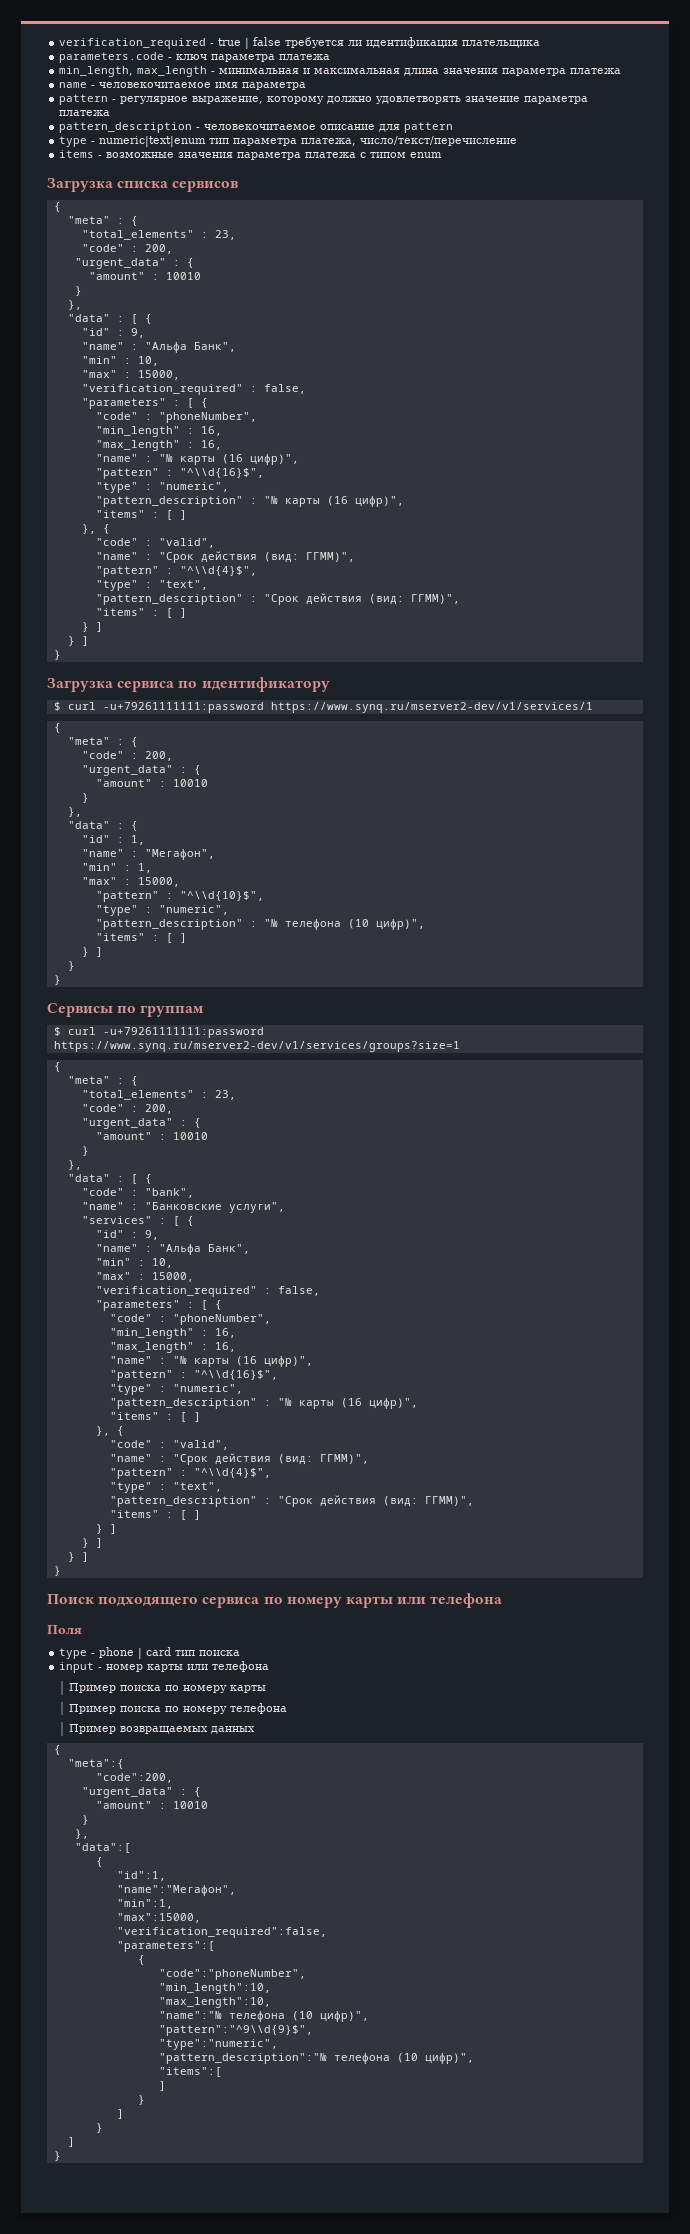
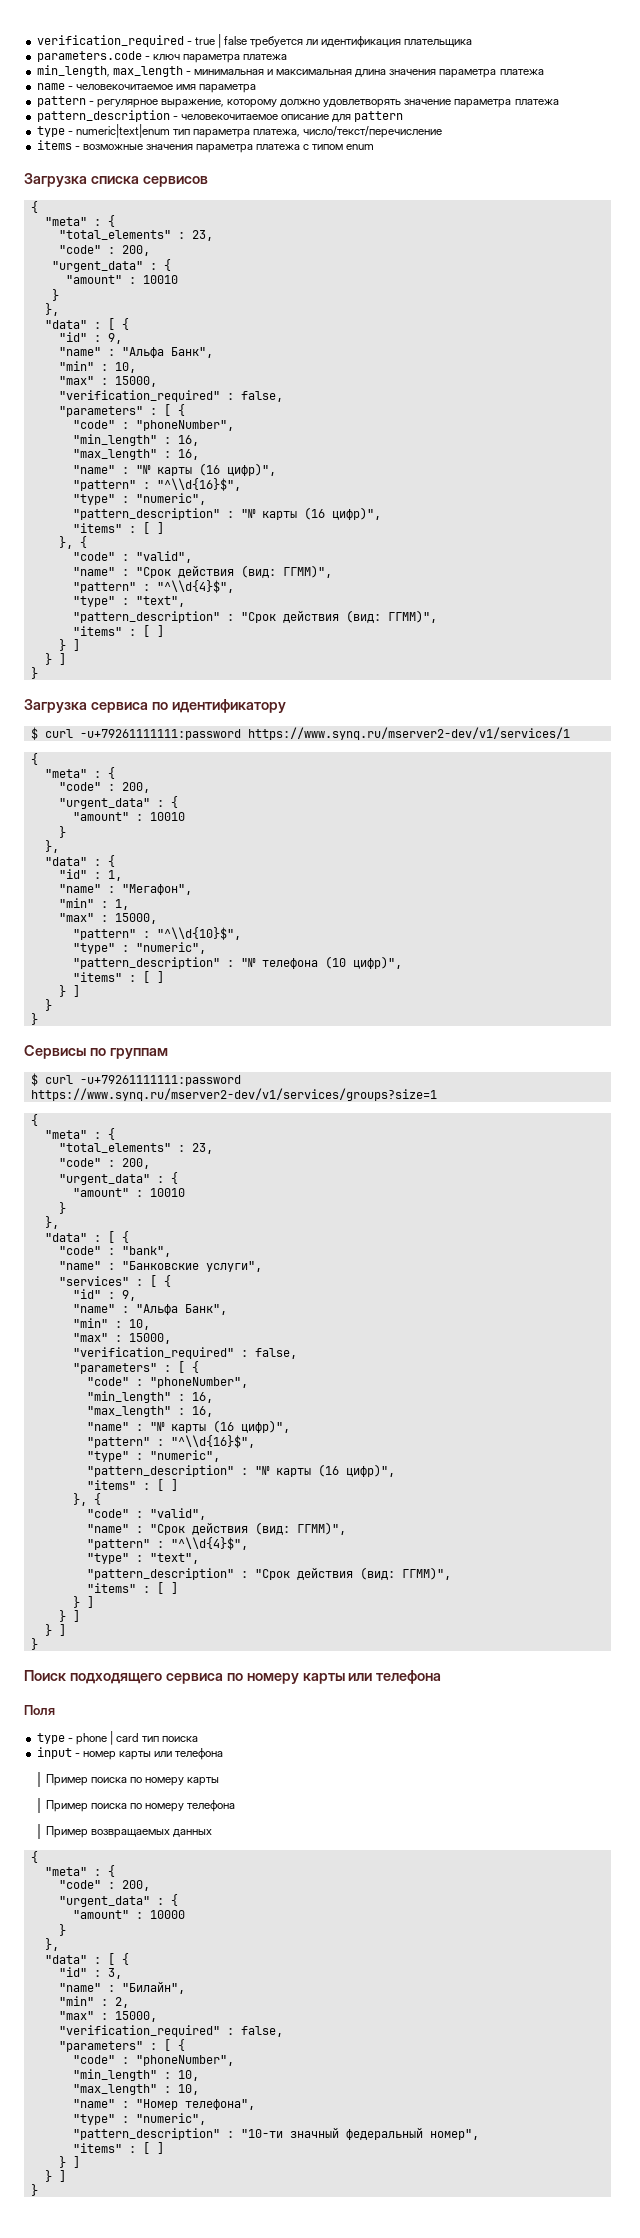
[67,1759,124,1769] [95,1773,173,1783] [81,1787,201,1798] [95,1801,208,1809] [81,1815,89,1825] [74,1829,89,1839] [74,1843,131,1853] [95,1857,103,1867] [116,1871,166,1881] [116,1885,236,1896] [116,1899,173,1909] [116,1913,201,1923] [116,1927,327,1938] [116,1941,215,1952] [137,1955,145,1965] [158,1969,306,1980] [158,1983,271,1994] [158,1997,271,2008] [158,2010,369,2022] [158,2025,313,2036] [158,2039,278,2050] [158,2052,474,2064] [158,2067,222,2077] [158,2081,166,2091] [137,2095,145,2105] [116,2109,124,2119] [95,2123,103,2133] "meta":{ // "code":200, // "urgent_data" : { // "amount" : 10010 // } // }, // "data":[ // { // "id":1, // "name":"Мегафон", // "min":1, // "max":15000, // "verification_required":false, // "parameters":[ // { // "code":"phoneNumber", // "min_length":10, // "max_length":10, // "name":"№ телефона (10 цифр)", // "pattern":"^9\\d{9}$", // "type":"numeric", // "pattern_description":"№ телефона (10 цифр)", // "items":[ // ] // } // ] // } // -> [44,1865,115,1877] [58,1880,150,1891] [58,1894,178,1907] [72,1910,185,1919] [58,1924,66,1936] [44,1938,59,1951] [44,1953,129,1965] [58,1967,122,1979] [58,1981,185,1994] [58,1996,129,2008] [58,2011,157,2022] [58,2025,283,2037] [58,2039,185,2052] [72,2055,234,2066] [72,2069,199,2081] [72,2084,199,2095] [72,2099,255,2110] [72,2113,206,2125] [72,2127,479,2140] [72,2142,164,2154] [58,2156,80,2168] [44,2170,52,2182] "meta" : { // "code" : 200, // "urgent_data" : { // "amount" : 10000 // } // }, // "data" : [ { // "id" : 3, // "name" : "Билайн", // "min" : 2, // "max" : 15000, // "verification_required" : false, // "parameters" : [ { // "code" : "phoneNumber", // "min_length" : 10, // "max_length" : 10, // "name" : "Номер телефона", // "type" : "numeric", // "pattern_description" : "10-ти значный федеральный номер", // "items" : [ ] // } ] // }

